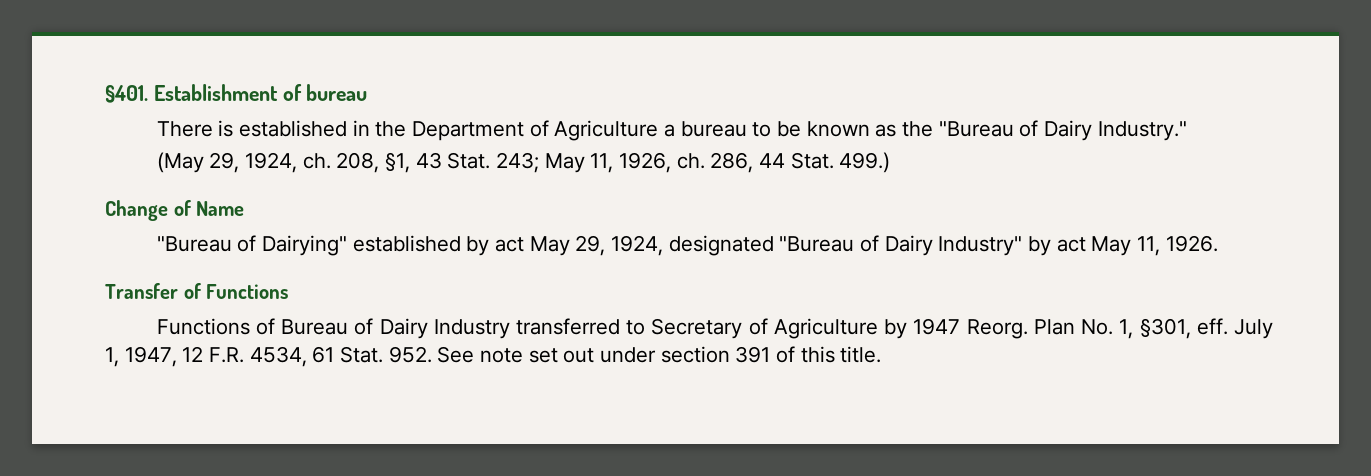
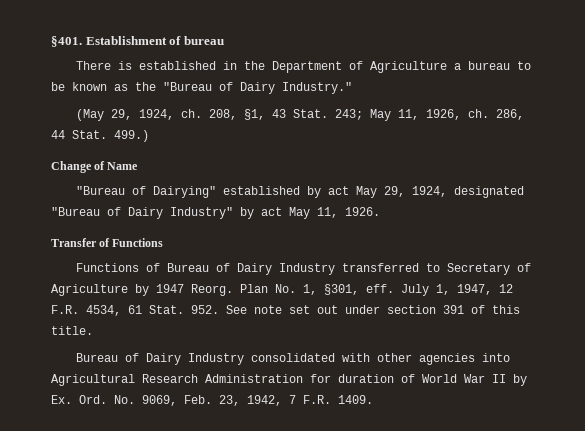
(882, 354) none -> [75,353,510,365] [51,374,527,386] [51,395,373,406] // Bureau of Dairy Industry consolidated with other agencies into Agricultural Research Administration for duration of World War II by Ex. Ord. No. 9069, Feb. 23, 1942, 7 F.R. 1409.

